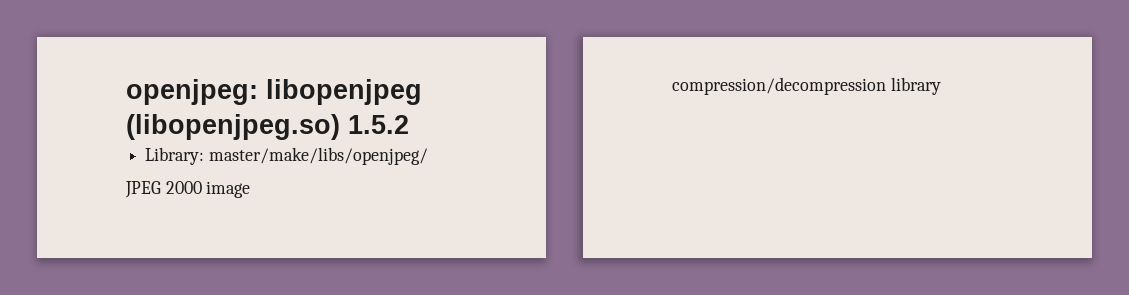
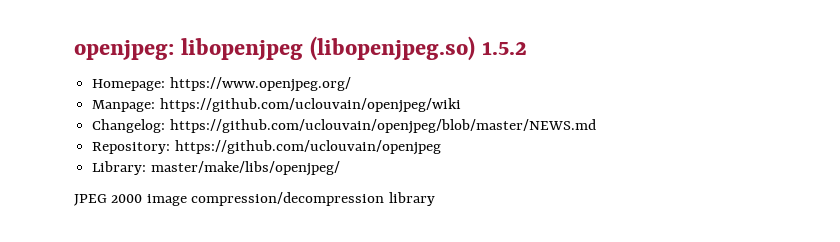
(409, 124) none -> [92,77,351,92] [92,98,461,113] [92,119,596,134] [92,140,441,155] // Homepage: https://www.openjpeg.org/ // Manpage: https://github.com/uclouvain/openjpeg/wiki // Changelog: https://github.com/uclouvain/openjpeg/blob/master/NEWS.md // Repository: https://github.com/uclouvain/openjpeg

